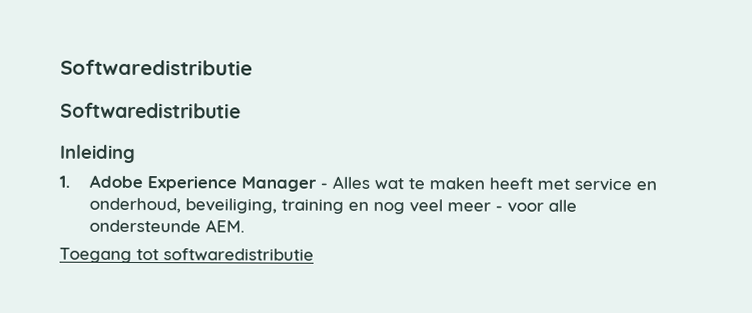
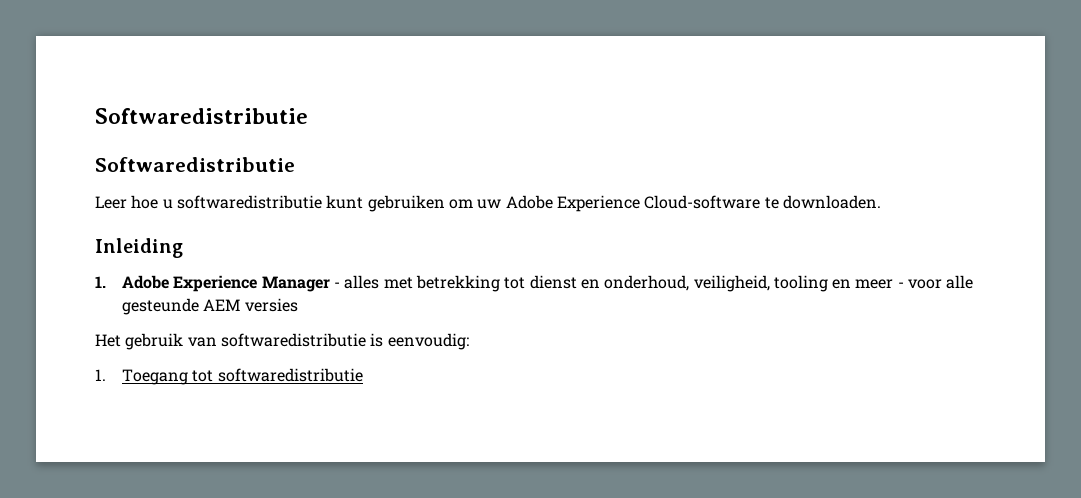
(241, 110) none -> [95,195,881,212] // Leer hoe u softwaredistributie kunt gebruiken om uw Adobe Experience Cloud-software te downloaden.
[331,175,657,192] [88,197,577,215] [88,219,245,233] Alles wat te maken heeft met service en onderhoud, beveiliging, training en nog veel meer - voor alle ondersteunde AEM. // -> [344,275,974,292] [122,298,298,315] [95,333,469,350] [95,369,106,381] alles met betrekking tot dienst en onderhoud, veiligheid, tooling en meer - voor alle gesteunde AEM versies // Het gebruik van softwaredistributie is eenvoudig: // 1.

